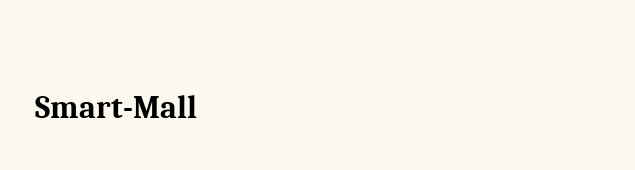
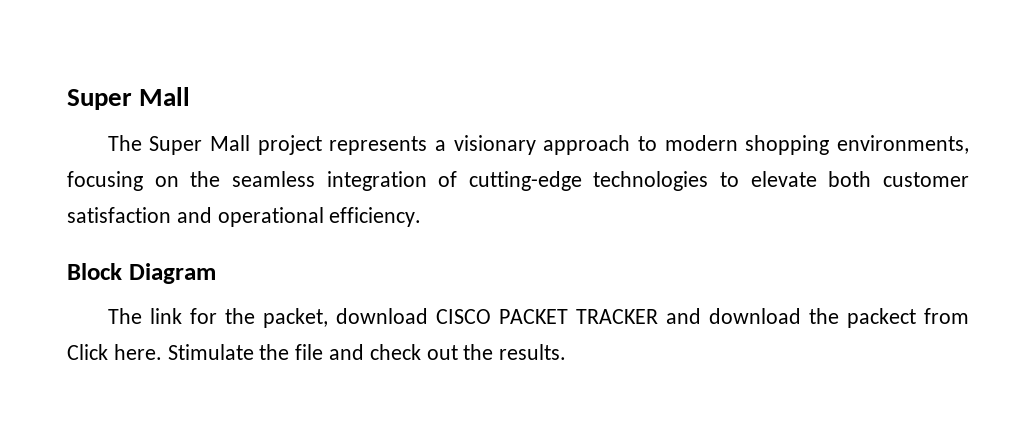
[35,95,197,118] Smart-Mall -> [67,87,191,110] [107,135,969,155] [67,171,969,191] [67,207,422,227] [67,263,216,284] [107,308,969,328] [67,344,567,360] Super Mall // The Super Mall project represents a visionary approach to modern shopping environments, focusing on the seamless integration of cutting-edge technologies to elevate both customer satisfaction and operational efficiency. // Block Diagram // The link for the packet, download CISCO PACKET TRACKER and download the packect from Click here. Stimulate the file and check out the results.

